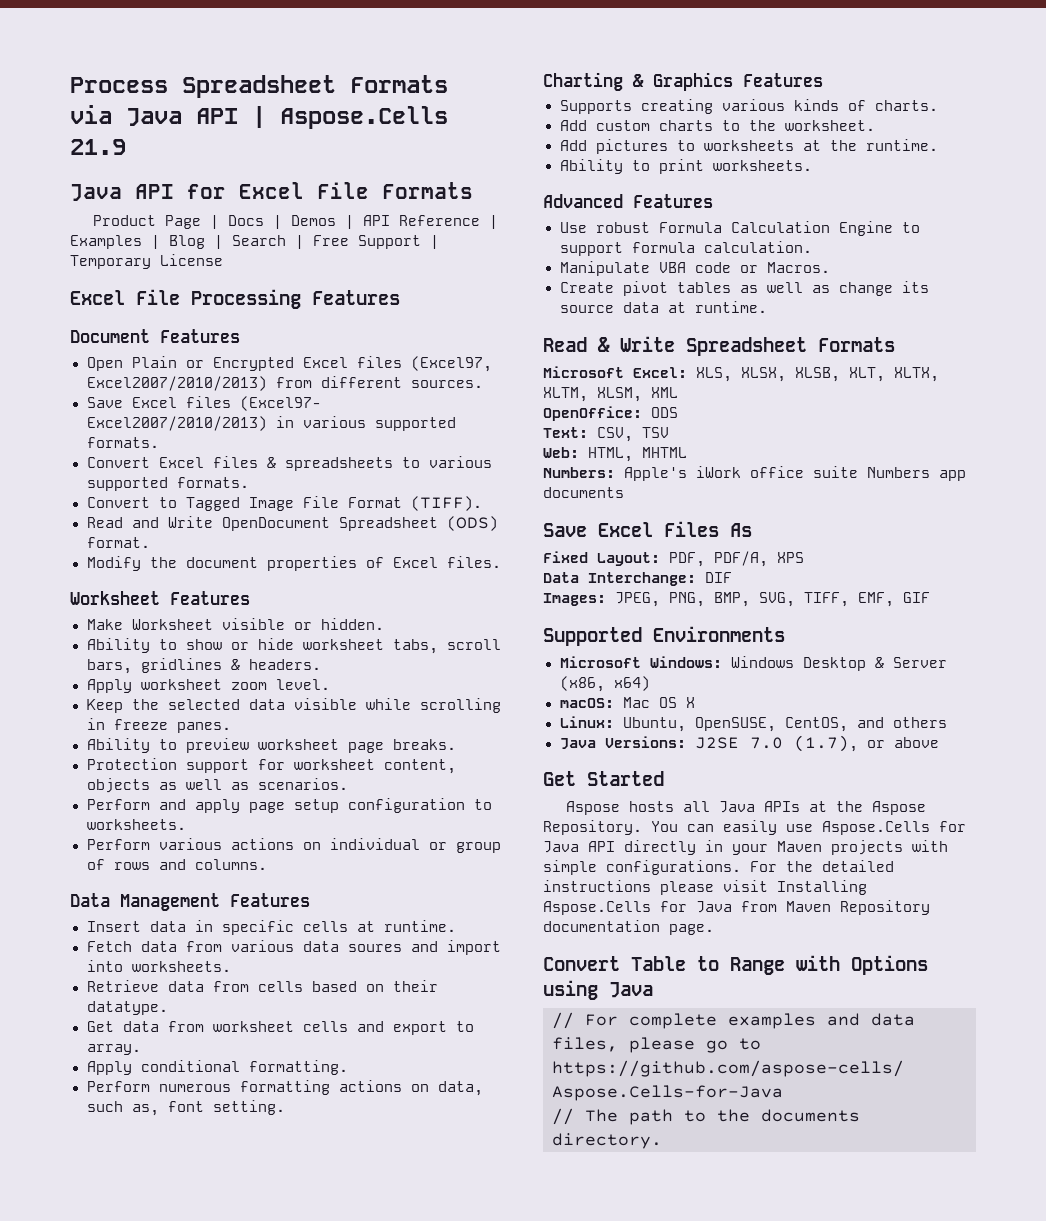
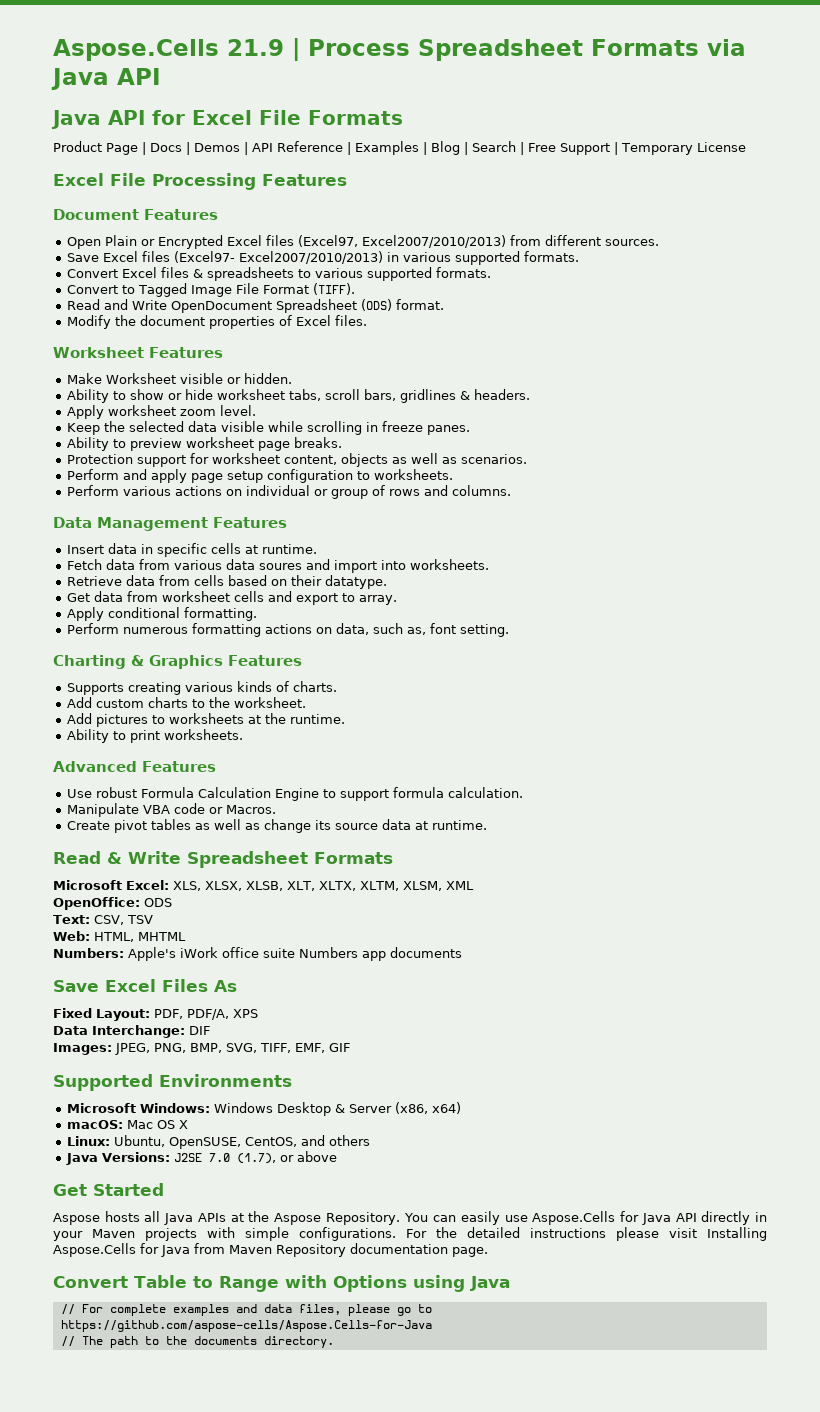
(70, 85) none -> [53,38,300,61] Aspose.Cells 21.9 |
[252,106,448,129] [70,139,126,155] | Aspose.Cells 21.9 -> (161, 76) none

